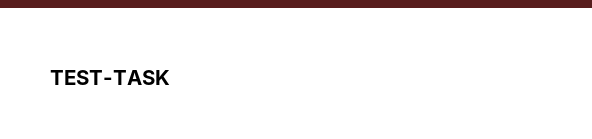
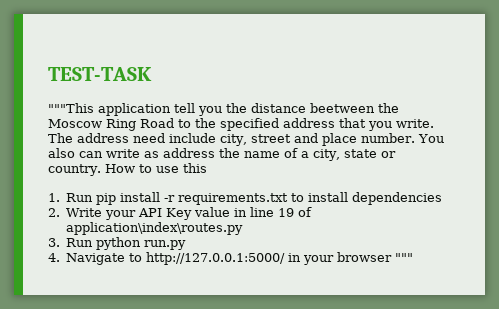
(170, 77) none -> [48,103,399,116] [48,118,434,131] [48,133,444,146] [48,148,396,161] [48,163,207,176] [48,192,443,205] [48,207,313,220] [66,222,244,235] [48,237,187,250] [48,252,414,265] // """This application tell you the distance beetween the Moscow Ring Road to the specified address that you write. The address need include city, street and place number. You also can write as address the name of a city, state or country. How to use this // 1. Run pip install -r requirements.txt to install dependencies // 2. Write your API Key value in line 19 of application\index\routes.py // 3. Run python run.py // 4. Navigate to http://127.0.0.1:5000/ in your browser """

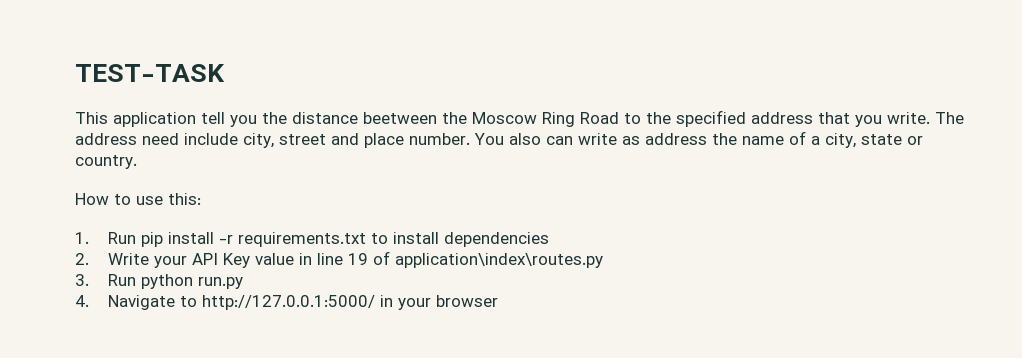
[48,103,94,113] """This -> [75,112,108,124] This
(101, 170) none -> (137, 162) //
[182,163,207,173] this -> [168,193,201,205] this:
[395,253,414,262] """ -> (499, 301) none

